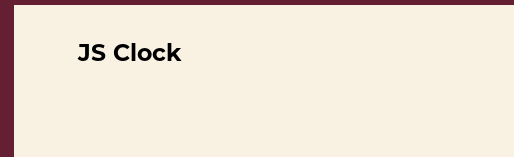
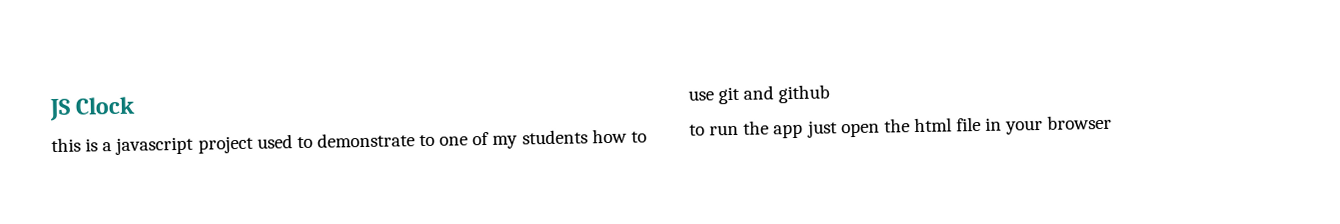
(182, 52) none -> [51,128,647,156] [688,84,831,105] [689,114,1113,139] // this is a javascript project used to demonstrate to one of my students how to use git and github // to run the app just open the html file in your browser

